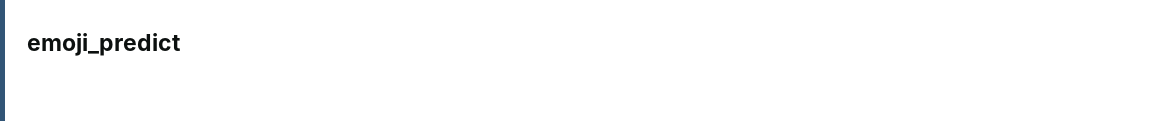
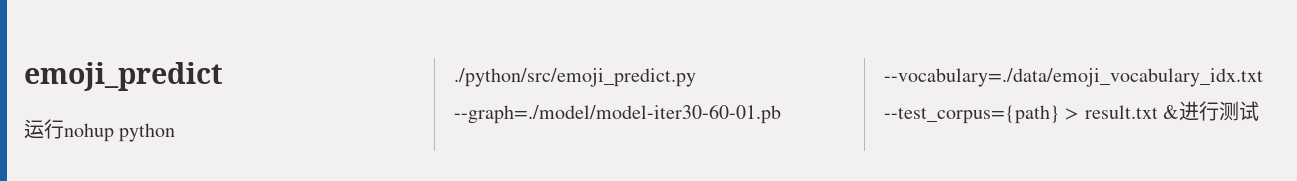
(181, 44) none -> [24,119,176,142] [454,68,696,87] [454,104,781,124] [884,68,1263,87] [884,101,1260,124] // 运行nohup python ./python/src/emoji_predict.py --graph=./model/model-iter30-60-01.pb --vocabulary=./data/emoji_vocabulary_idx.txt --test_corpus={path} > result.txt &进行测试

